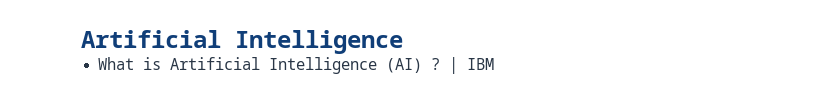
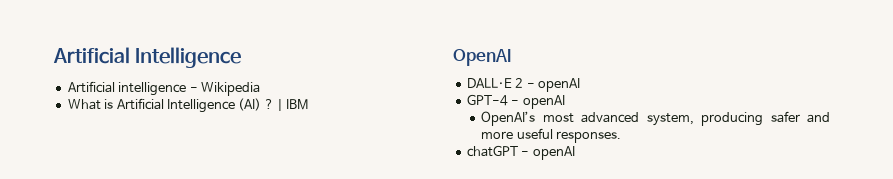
[81,30,403,54] Artificial Intelligence -> [53,47,242,68] [67,81,260,96] Artificial Intelligence // Artificial intelligence - Wikipedia
(495, 64) none -> [453,49,511,66] [466,78,580,92] [466,94,565,109] [481,111,830,126] [481,128,621,143] [466,145,575,160] // OpenAI // DALL·E 2 - openAI // GPT-4 - openAI // OpenAI’s most advanced system, producing safer and more useful responses. // chatGPT - openAI

